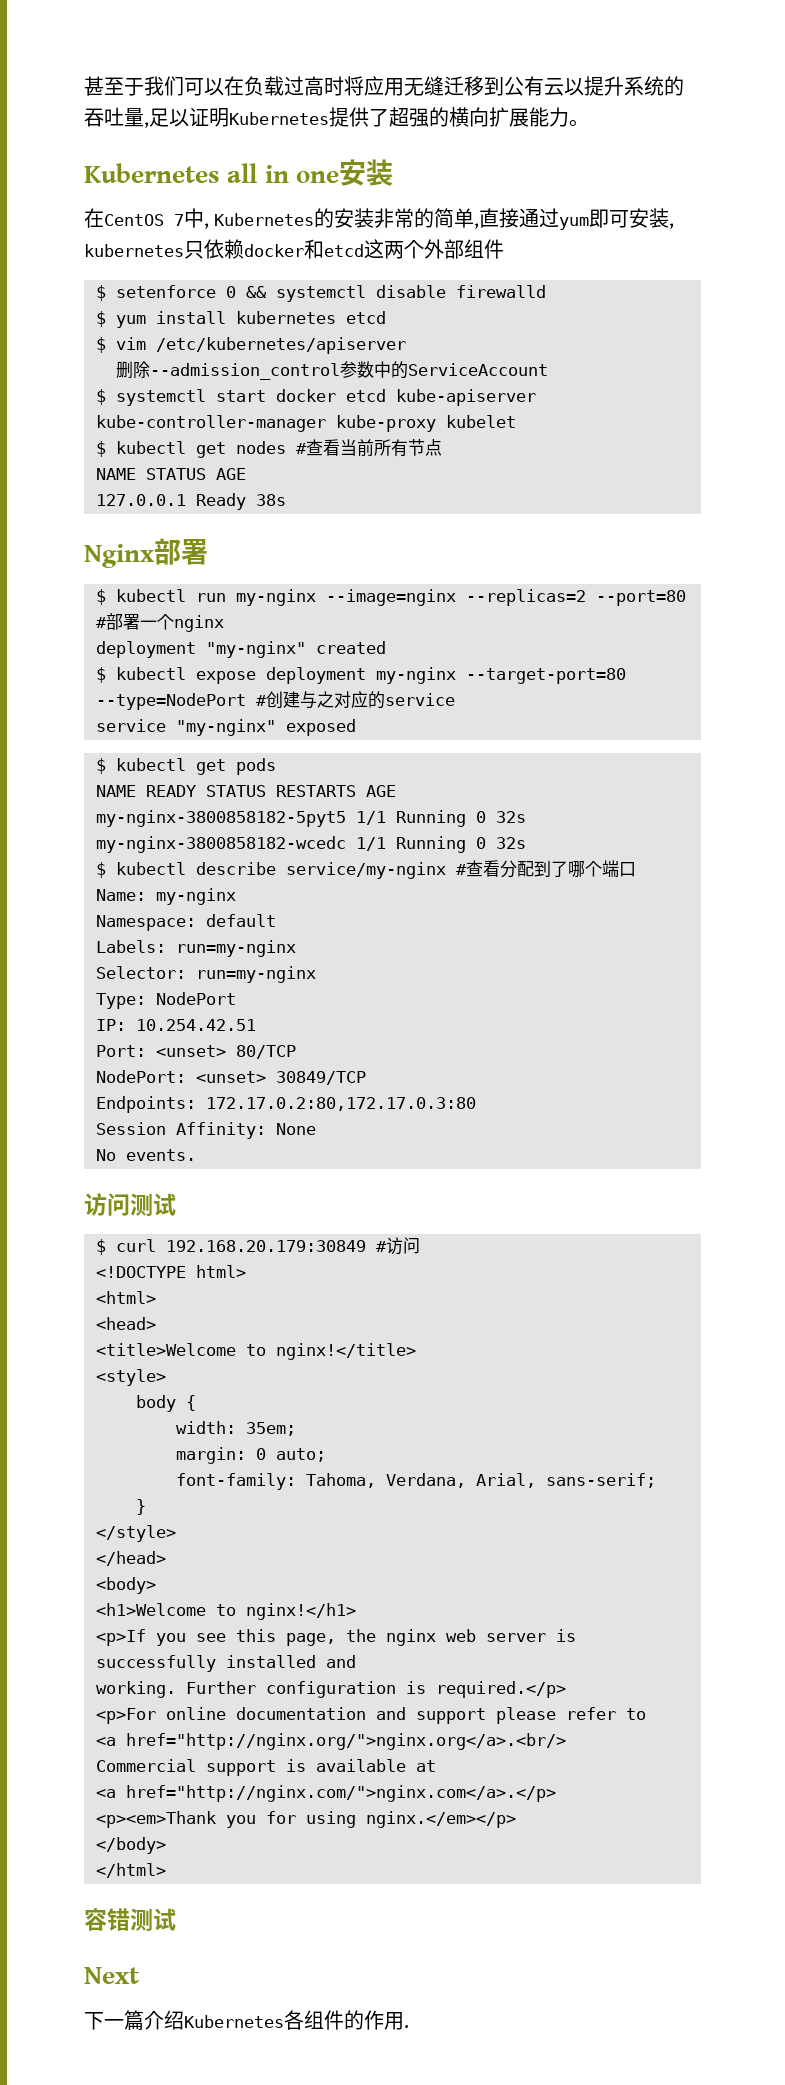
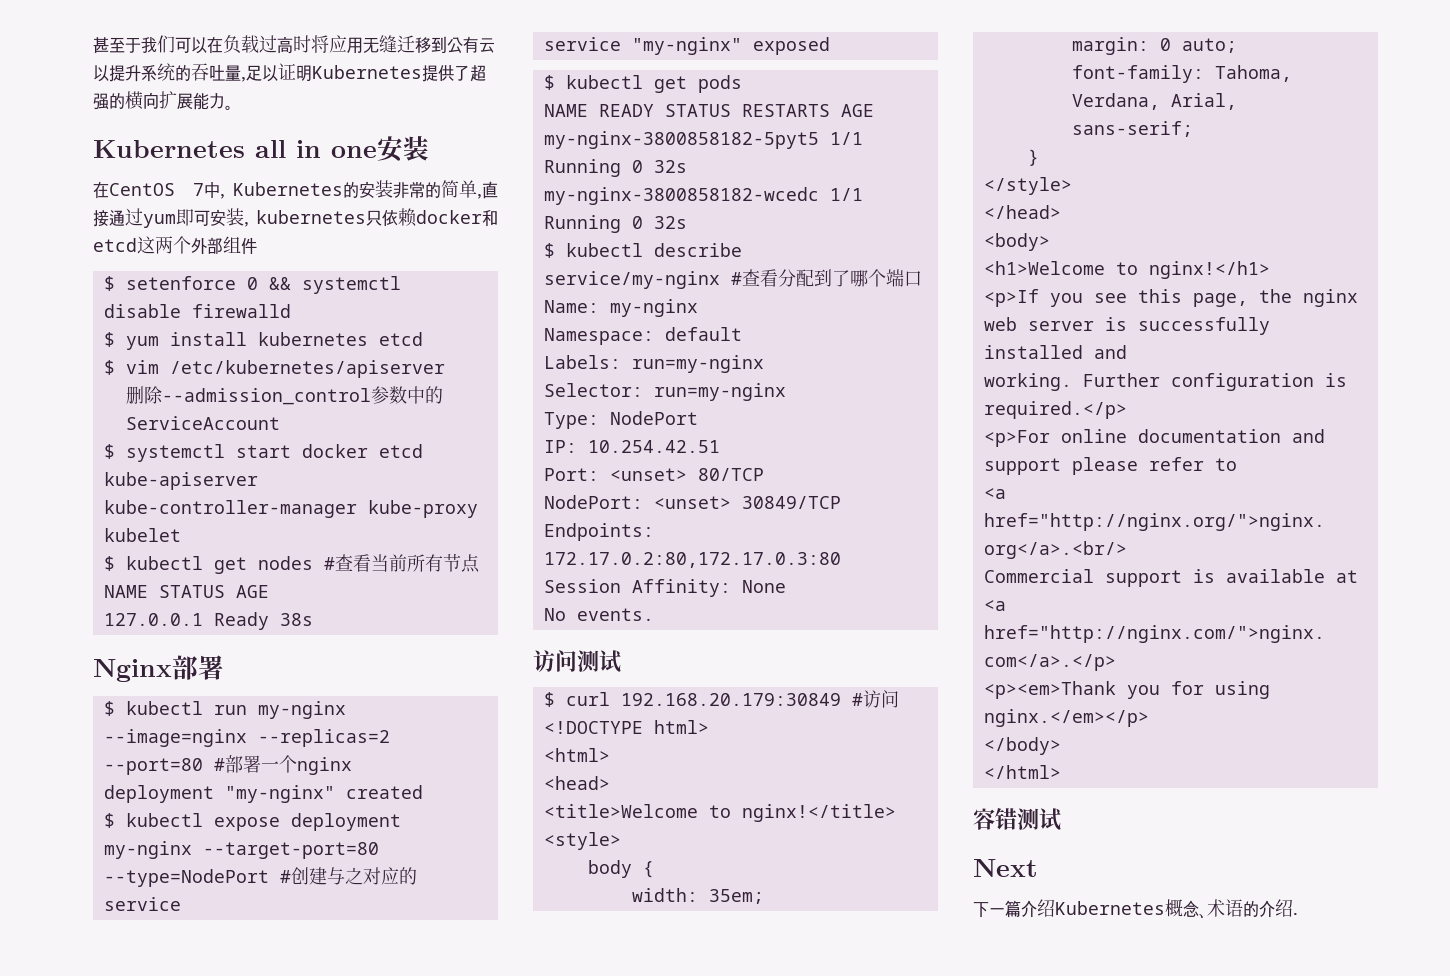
[284,2010,404,2030] 各组件的作用 -> [1165,899,1293,919] 概念、术语的介绍

